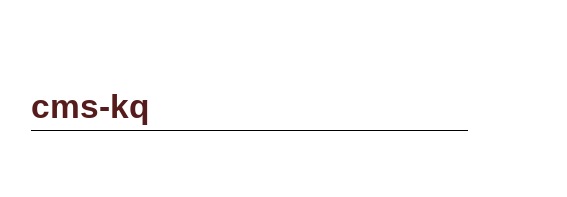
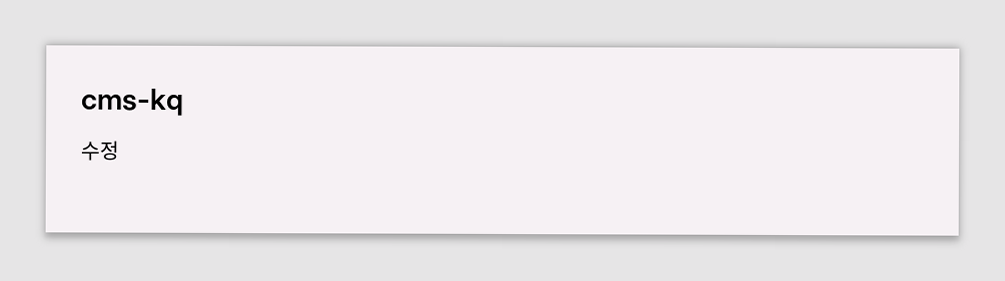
(149, 109) none -> [80,140,119,161] // 수정

